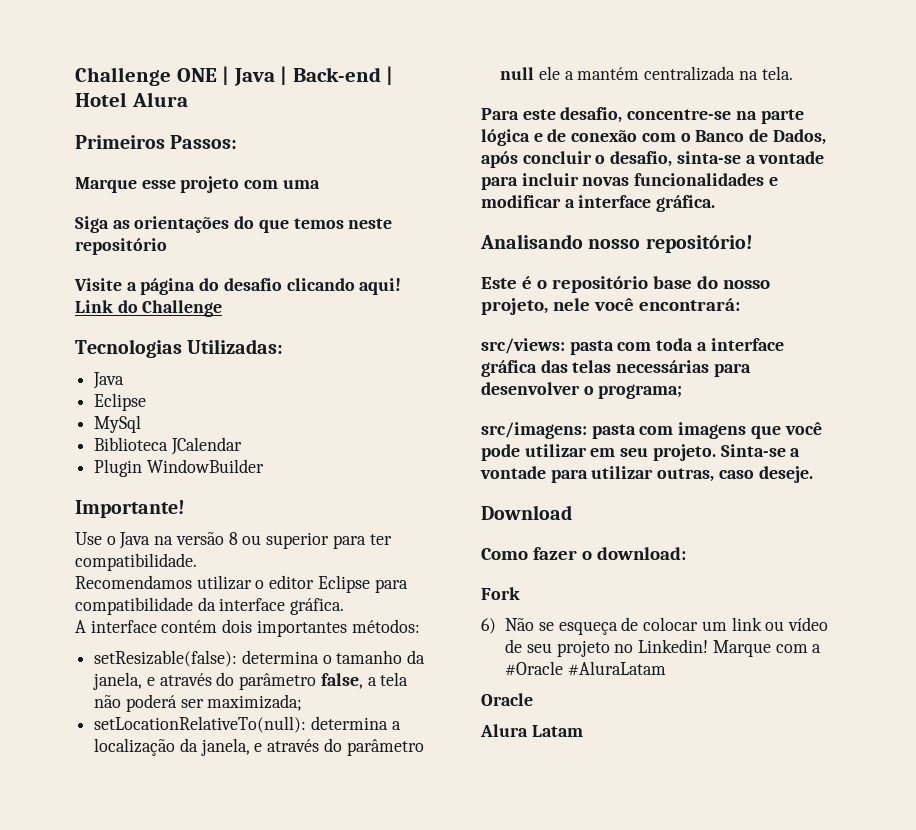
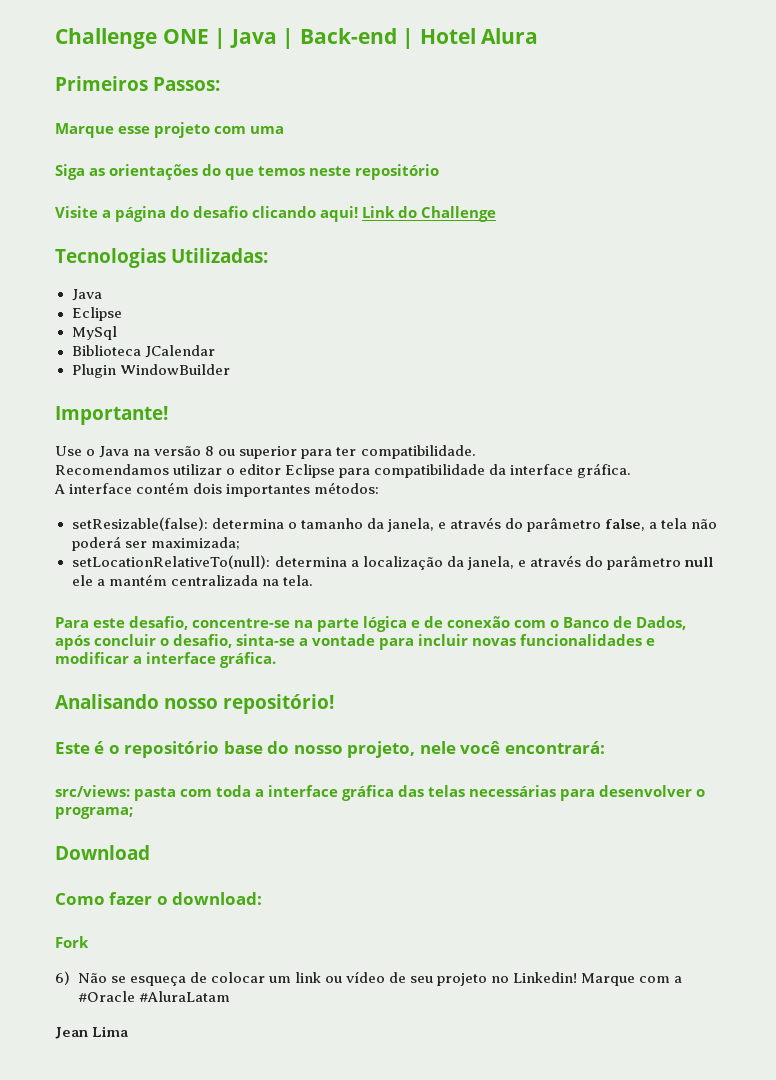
[481,422,822,439] [481,444,801,461] [480,466,813,483] // src/imagens: pasta com imagens que você pode utilizar em seu projeto. Sinta-se a vontade para utilizar outras, caso deseje. -> (133, 813) none
[481,693,533,706] [480,724,583,737] Oracle // Alura Latam -> [55,1026,129,1039] Jean Lima

